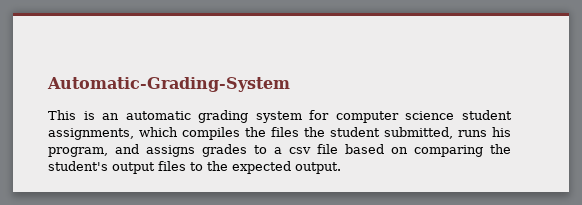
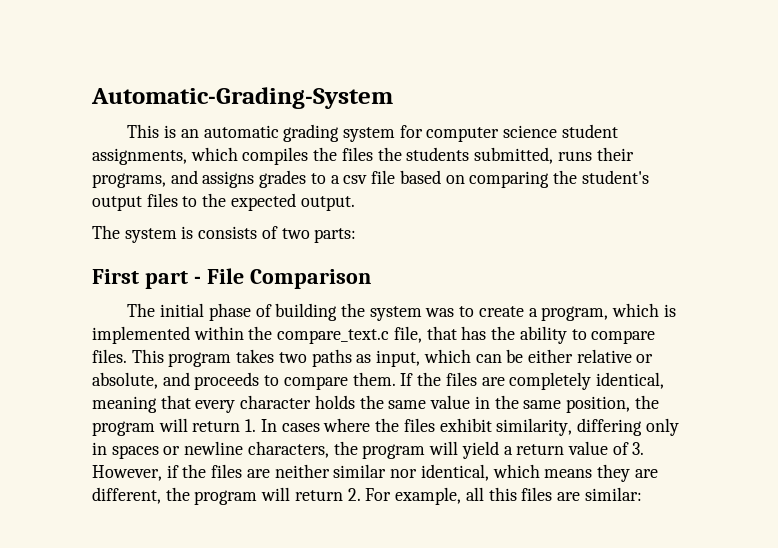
[330,127,380,137] student -> [406,147,470,161] students
[492,127,511,137] [48,147,108,157] his program, -> [596,147,634,161] [92,173,166,188] their programs,
(341, 168) none -> [92,225,357,243] [92,268,371,289] [127,303,676,321] [92,326,656,344] [92,349,654,367] [92,372,664,390] [92,395,659,413] [92,418,679,436] [92,441,645,459] [92,464,658,482] [92,487,642,505] // The system is consists of two parts: // First part - File Comparison // The initial phase of building the system was to create a program, which is implemented within the compare_text.c file, that has the ability to compare files. This program takes two paths as input, which can be either relative or absolute, and proceeds to compare them. If the files are completely identical, meaning that every character holds the same value in the same position, the program will return 1. In cases where the files exhibit similarity, differing only in spaces or newline characters, the program will yield a return value of 3. However, if the files are neither similar nor identical, which means they are different, the program will return 2. For example, all this files are similar:

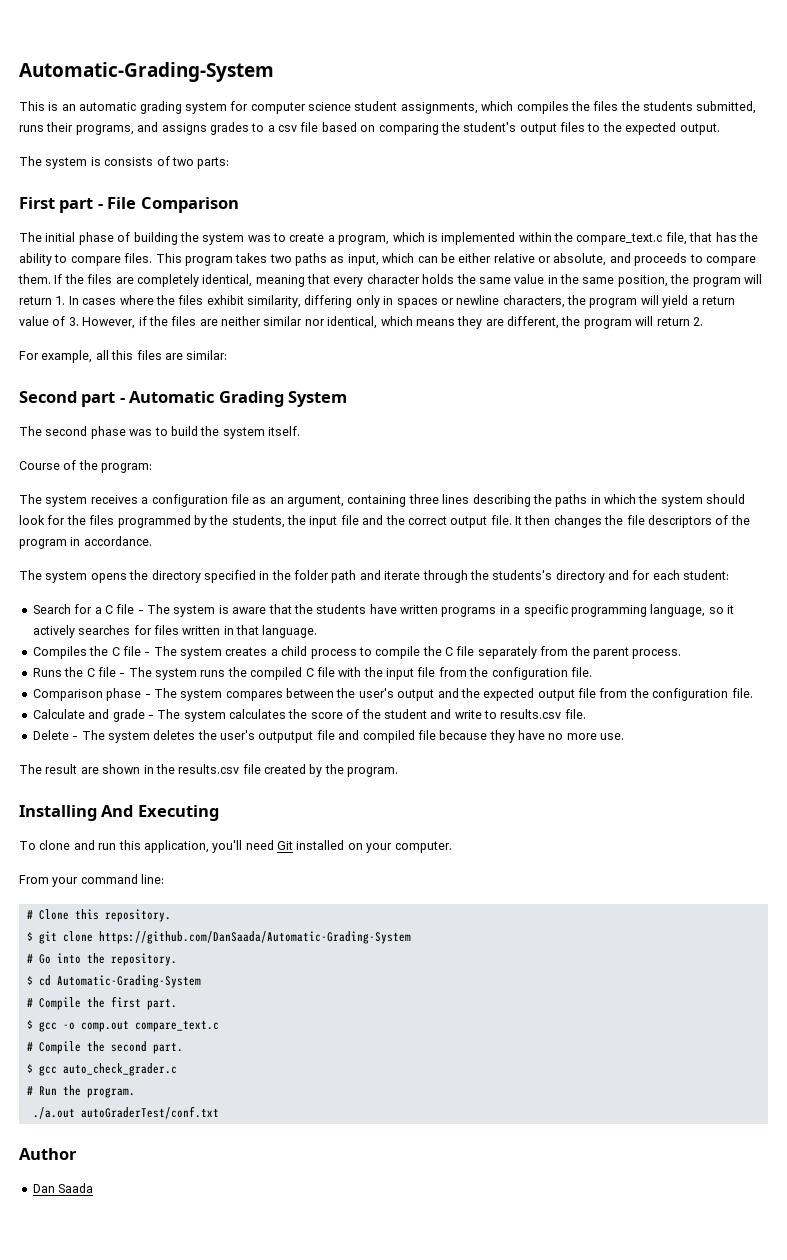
(361, 494) none -> (703, 321) //
(642, 494) none -> [19,391,348,407] [19,426,300,439] [19,460,153,473] [19,494,746,507] [19,515,750,528] [19,536,152,549] [19,570,730,583] [32,604,734,617] [32,625,318,638] [32,646,682,659] [32,667,592,680] [32,688,753,701] [32,709,586,722] [32,730,625,743] [19,764,399,777] [19,805,219,821] [19,840,452,853] [19,874,165,887] [26,909,171,922] [26,931,411,944] [26,953,177,966] [26,975,201,988] [26,996,177,1010] [26,1020,219,1032] [26,1041,183,1054] [26,1063,177,1076] [26,1085,135,1098] [32,1106,219,1119] [19,1148,77,1160] [32,1183,94,1193] // Second part - Automatic Grading System // The second phase was to build the system itself. // Course of the program: // The system receives a configuration file as an argument, containing three lines describing the paths in which the system should look for the files programmed by the students, the input file and the correct output file. It then changes the file descriptors of the program in accordance. // The system opens the directory specified in the folder path and iterate through the students's directory and for each student: // Search for a C file - The system is aware that the students have written programs in a specific programming language, so it actively searches for files written in that language. // Compiles the C file - The system creates a child process to compile the C file separately from the parent process. // Runs the C file - The system runs the compiled C file with the input file from the configuration file. // Comparison phase - The system compares between the user's output and the expected output file from the configuration file. // Calculate and grade - The system calculates the score of the student and write to results.csv file. // Delete - The system deletes the user's outputput file and compiled file because they have no more use. // The result are shown in the results.csv file created by the program. // Installing And Executing // To clone and run this application, you'll need Git installed on your computer. // From your command line: // # Clone this repository. // $ git clone https://github.com/DanSaada/Automatic-Grading-System // # Go into the repository. // $ cd Automatic-Grading-System // # Compile the first part. // $ gcc -o comp.out compare_text.c // # Compile the second part. // $ gcc auto_check_grader.c // # Run the program. // ./a.out autoGraderTest/conf.txt // Author // Dan Saada

